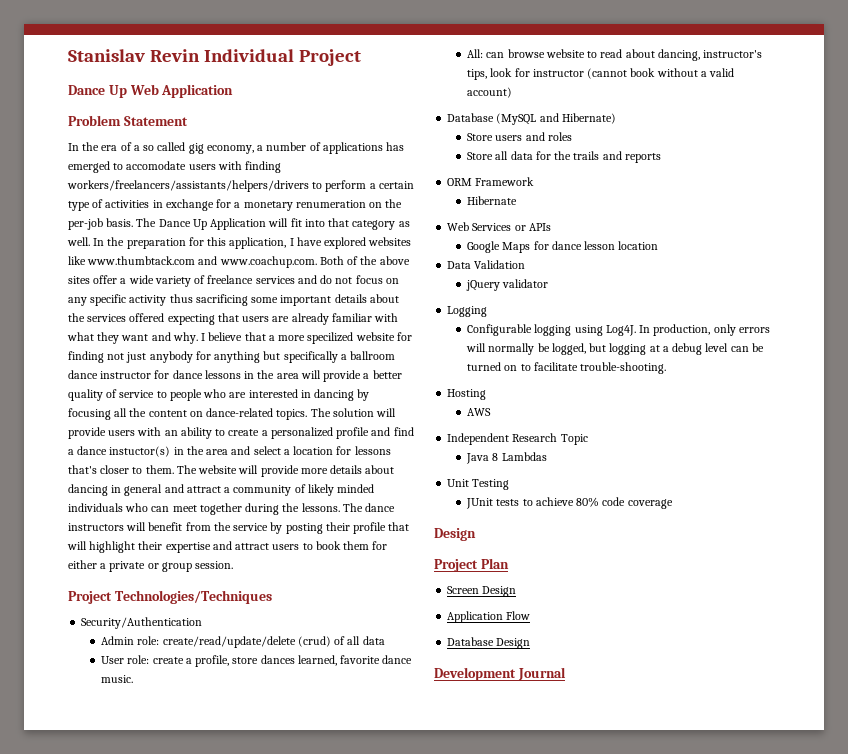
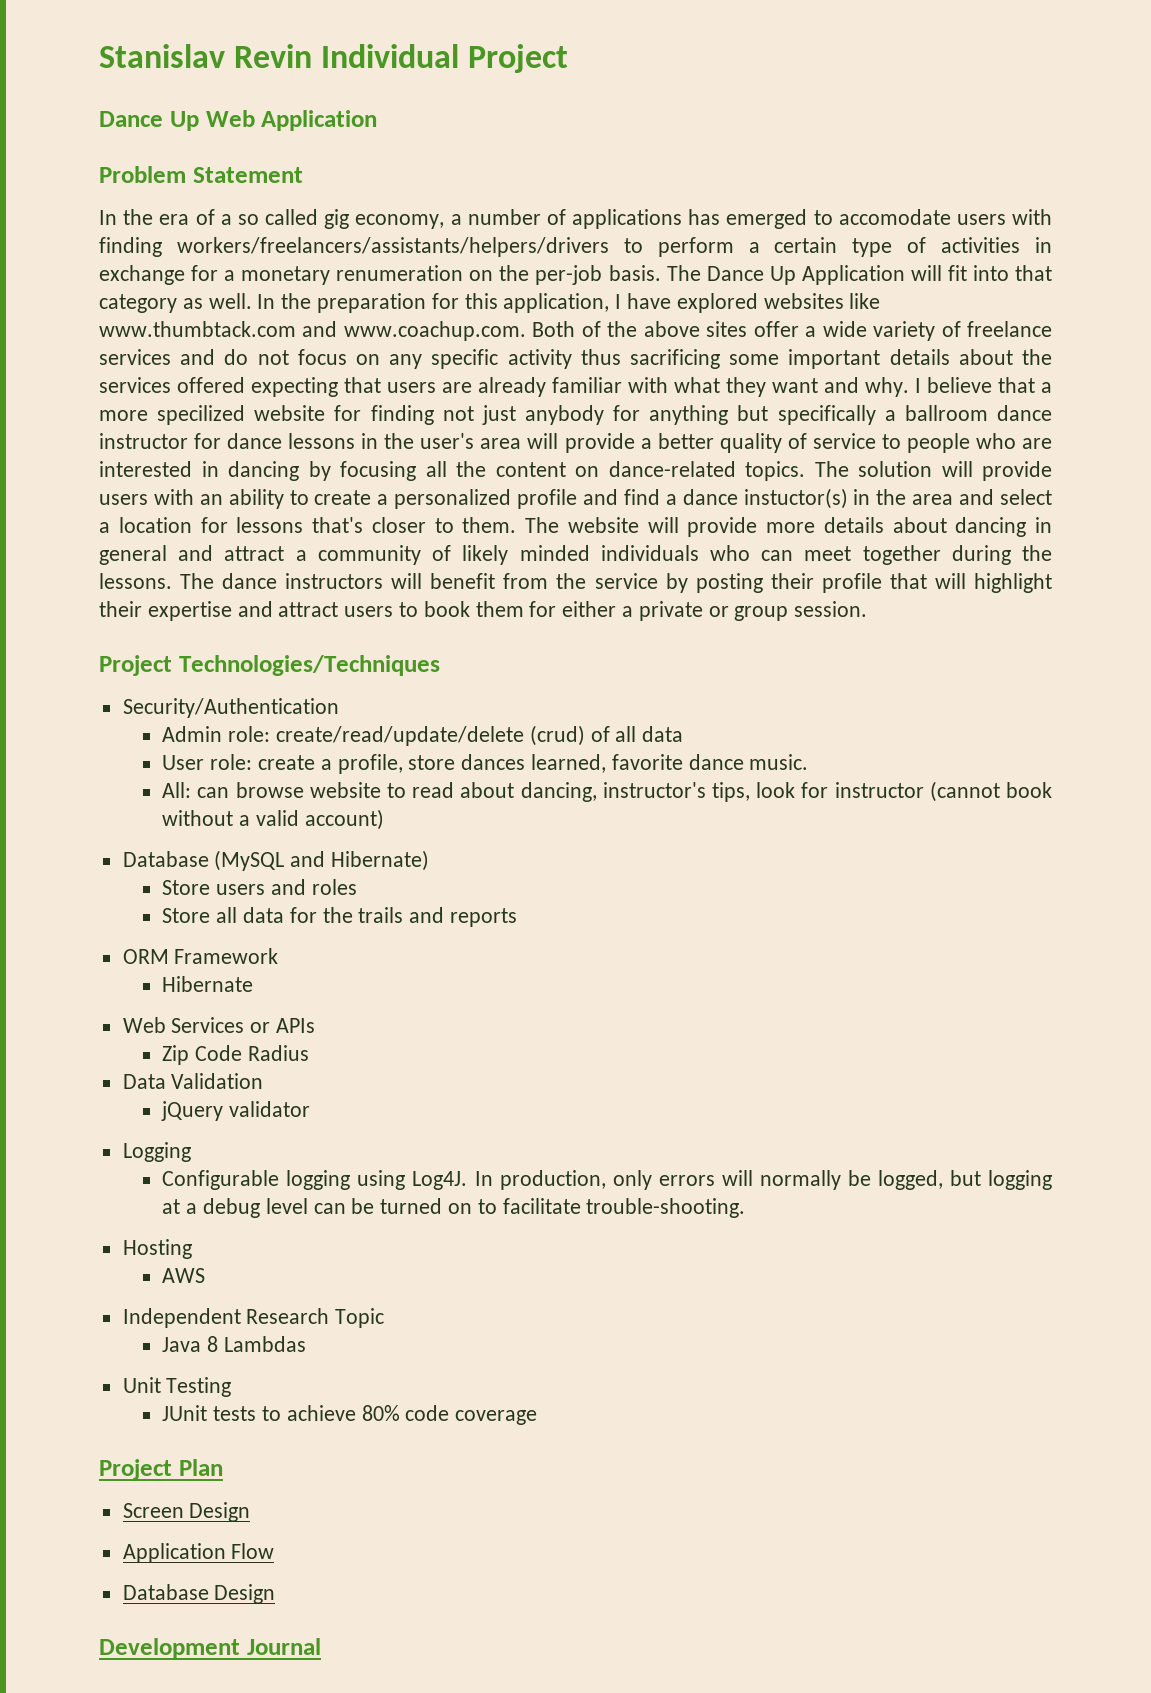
(275, 374) none -> [420,433,475,449] user's
[467,241,659,253] Google Maps for dance lesson location -> [162,1045,309,1065] Zip Code Radius
[434,528,476,541] // Design -> (538, 1417) none

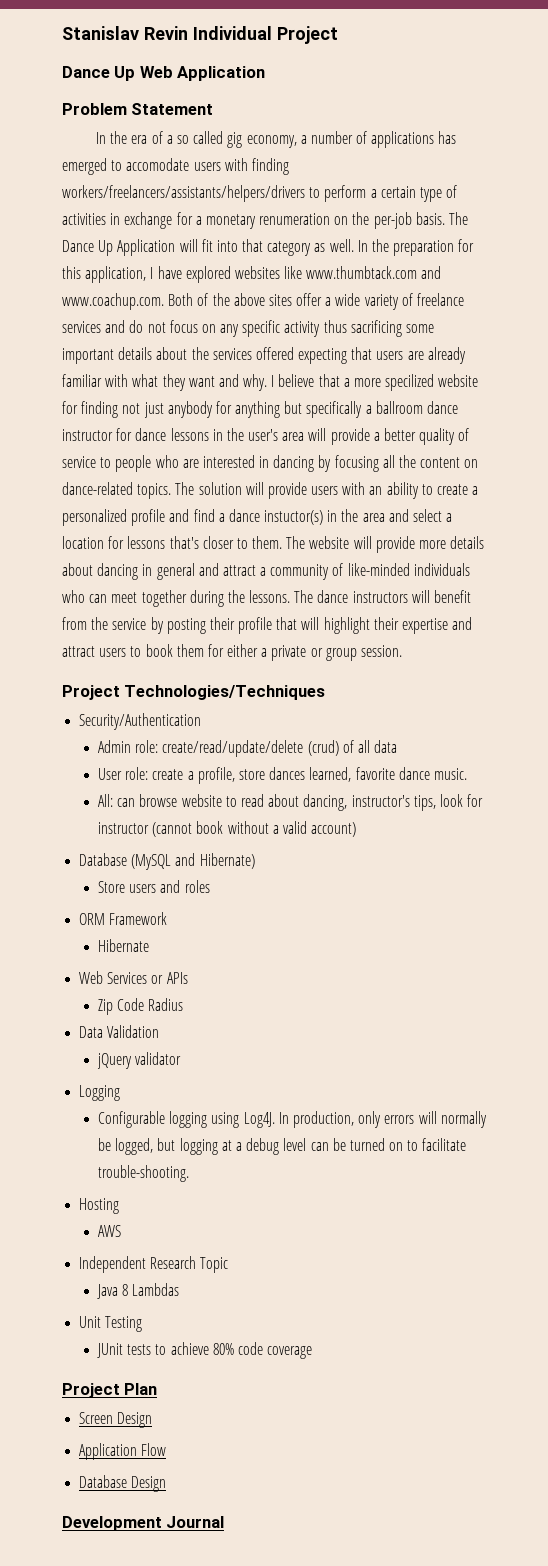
[462,545,590,565] likely minded -> [347,563,410,576] like-minded
[162,907,517,927] // Store all data for the trails and reports -> (210, 886) none

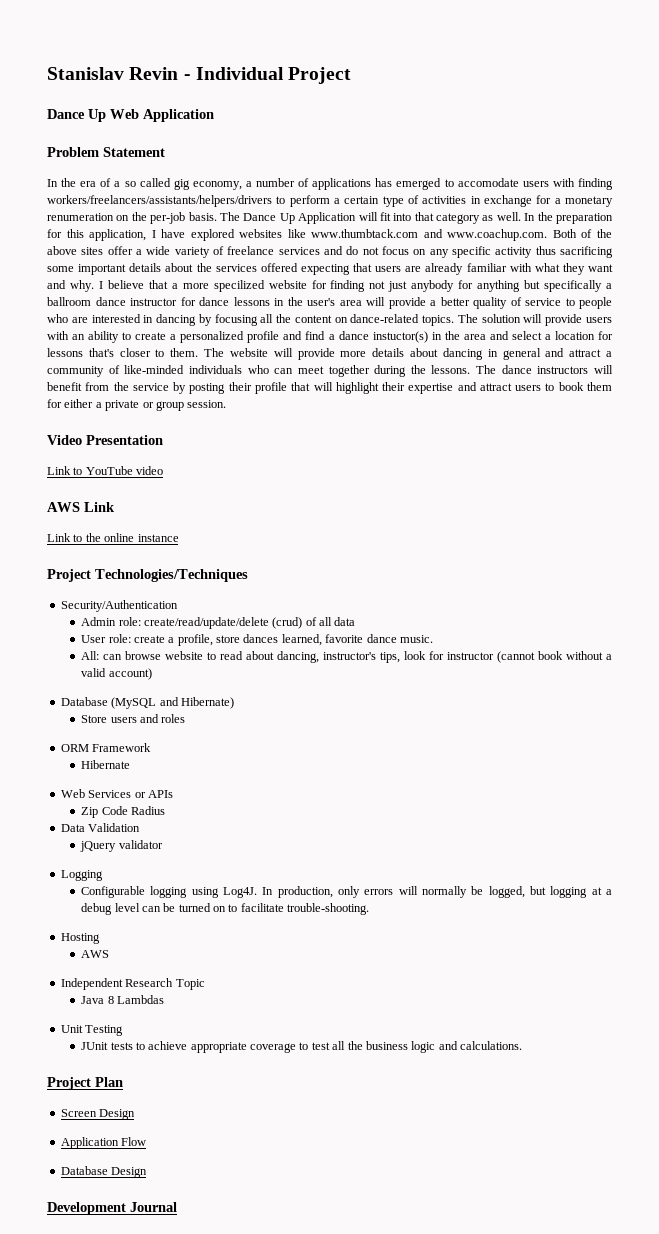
(188, 33) none -> [183,74,191,80] -
(403, 651) none -> [47,435,163,445] [47,466,164,475] [47,502,115,512] [47,533,179,542] // Video Presentation // Link to YouTube video // AWS Link // Link to the online instance
[212,1342,263,1355] 80% code -> [190,1042,247,1053] appropriate
(313, 1352) none -> [299,1041,523,1053] to test all the business logic and calculations.

